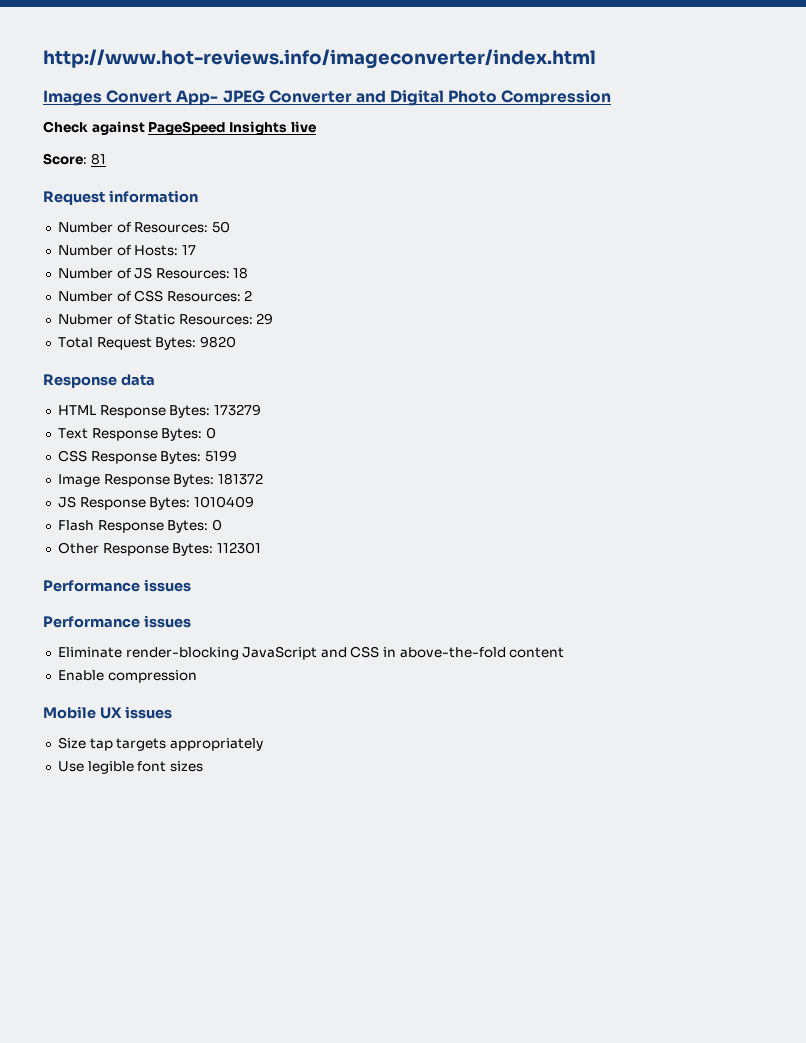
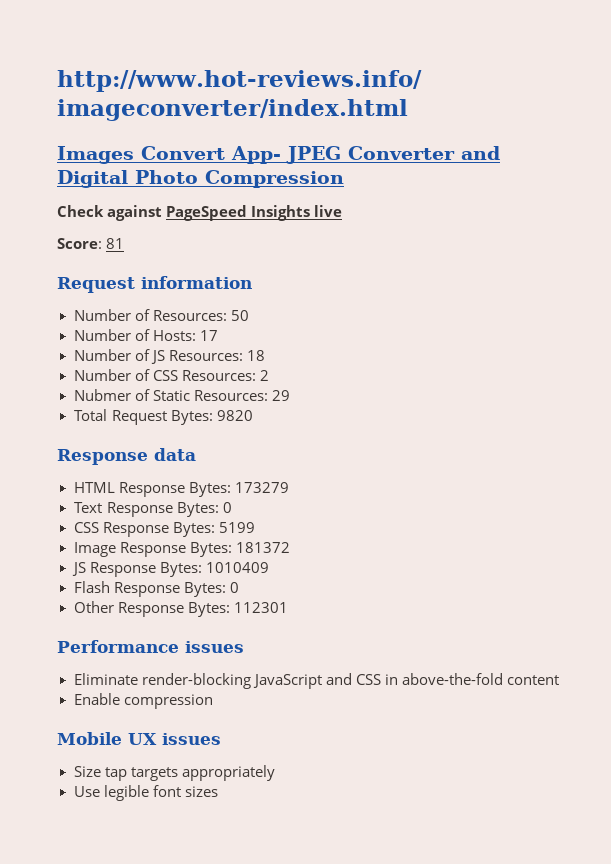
[43,615,191,628] // Performance issues -> (244, 647) none

